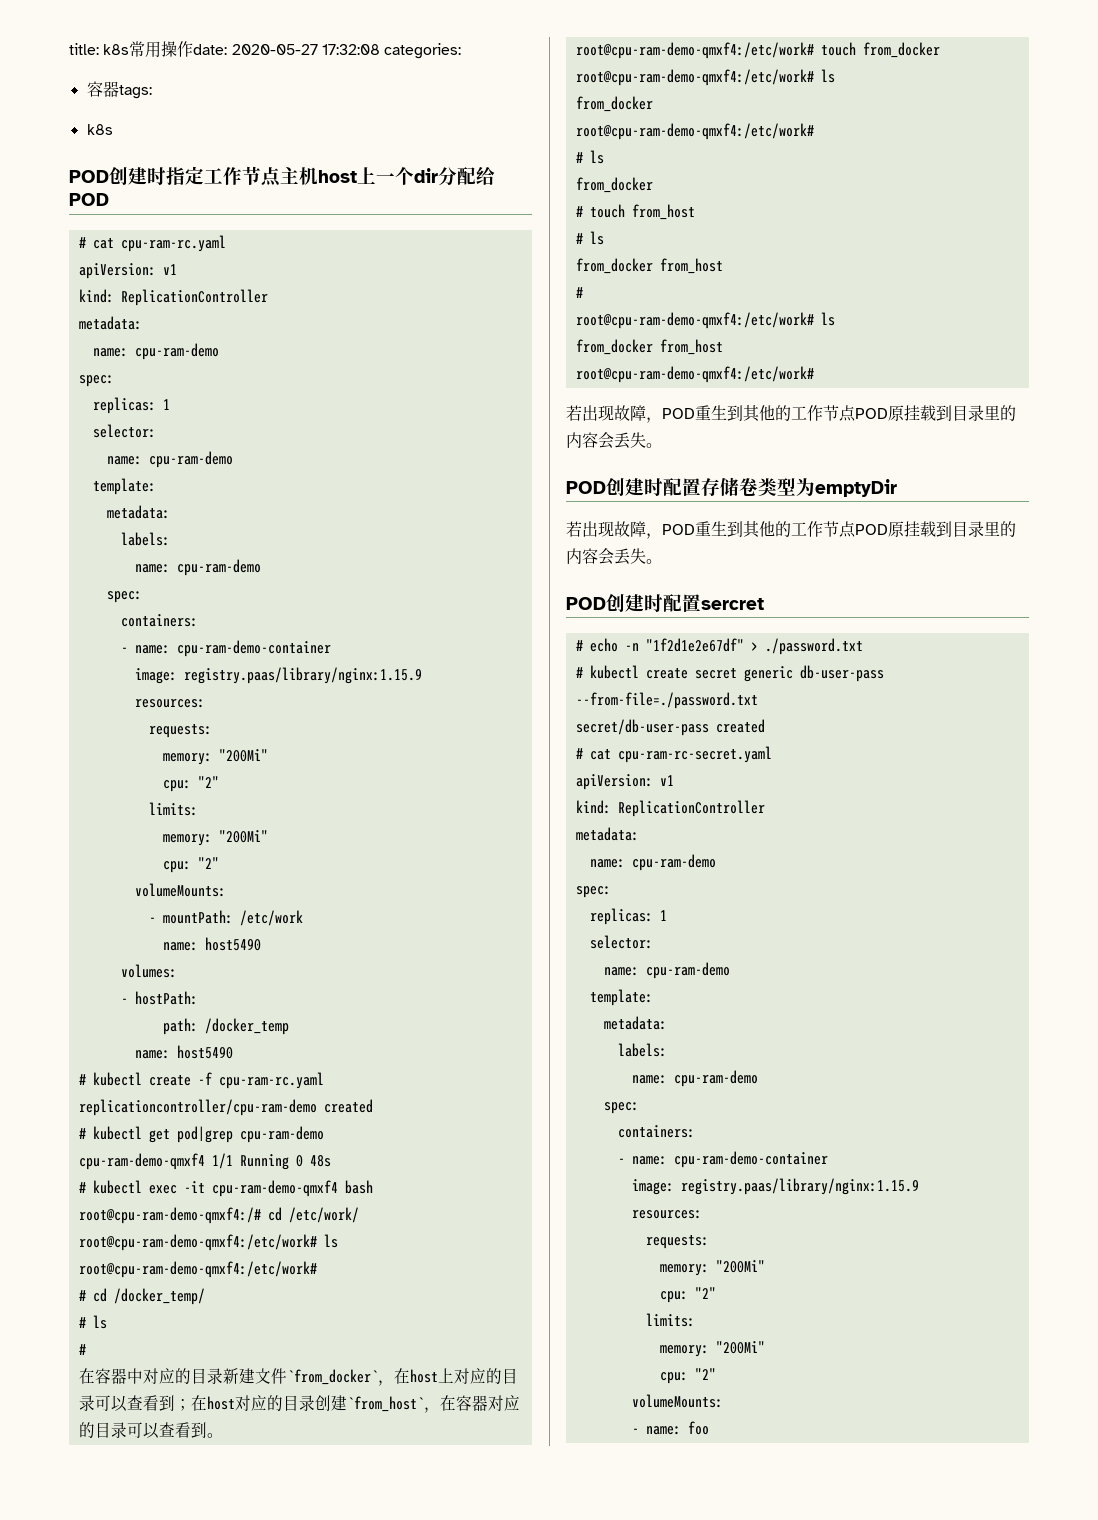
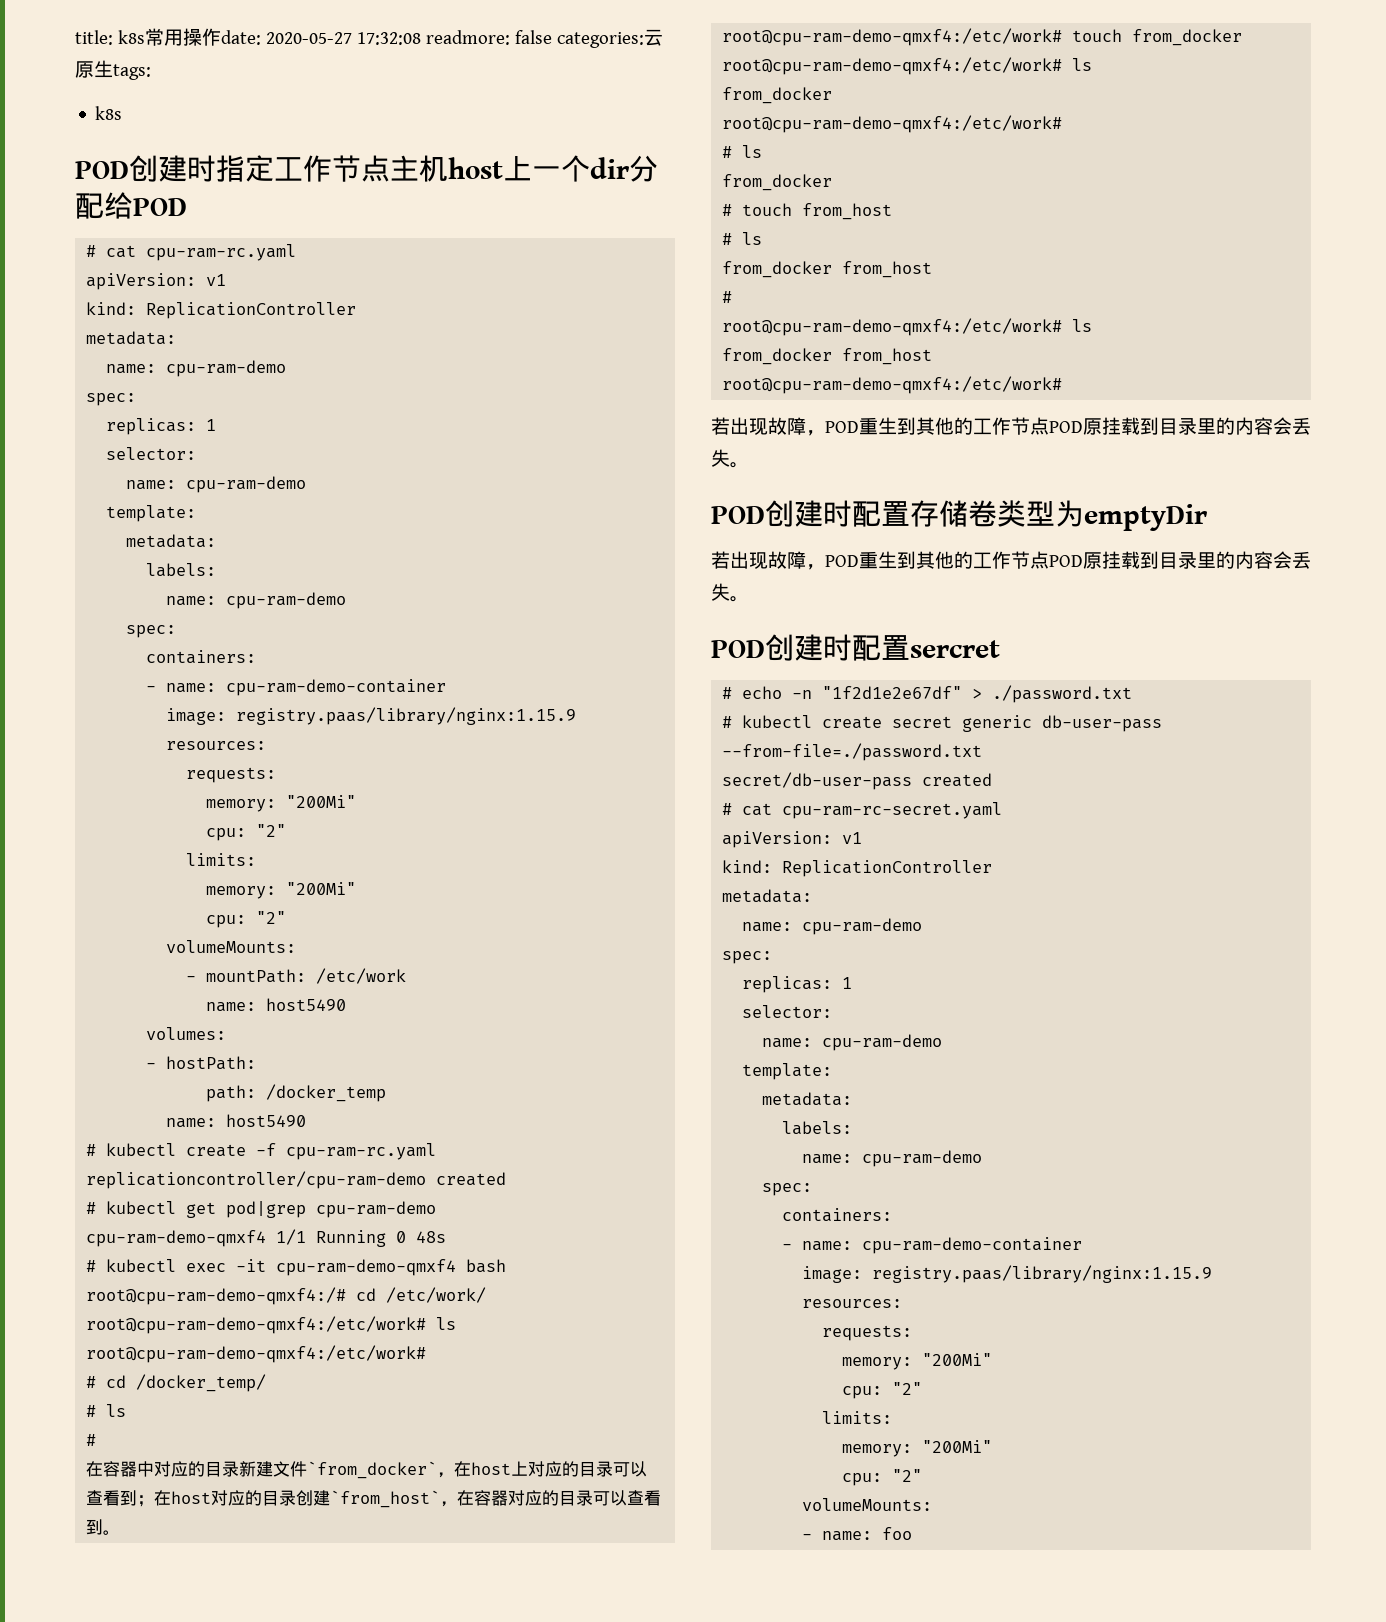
(380, 49) none -> [425,30,552,45] readmore: false
[86,81,119,97] // 容器 -> [643,29,663,46] [75,60,113,78] 云原生

